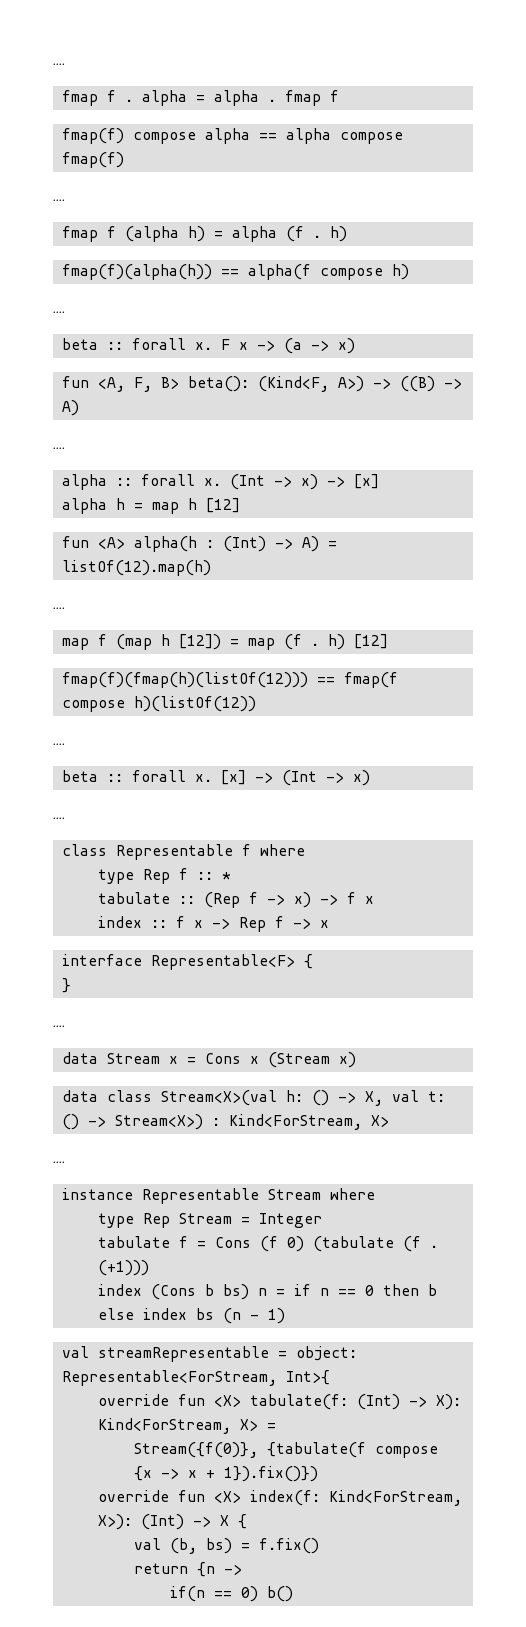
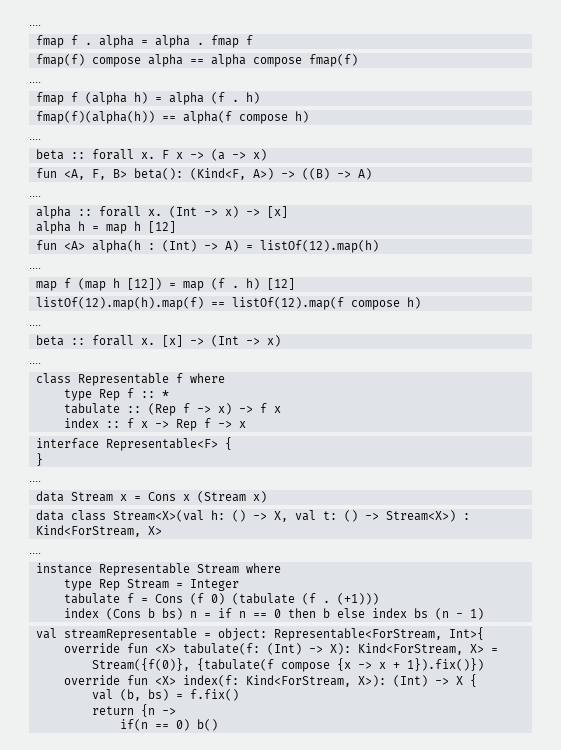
[61,672,398,688] [61,696,256,712] fmap(f)(fmap(h)(listOf(12))) == fmap(f compose h)(listOf(12)) -> [35,297,421,310] listOf(12).map(h).map(f) == listOf(12).map(f compose h)

